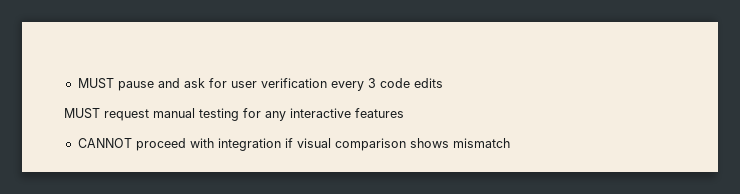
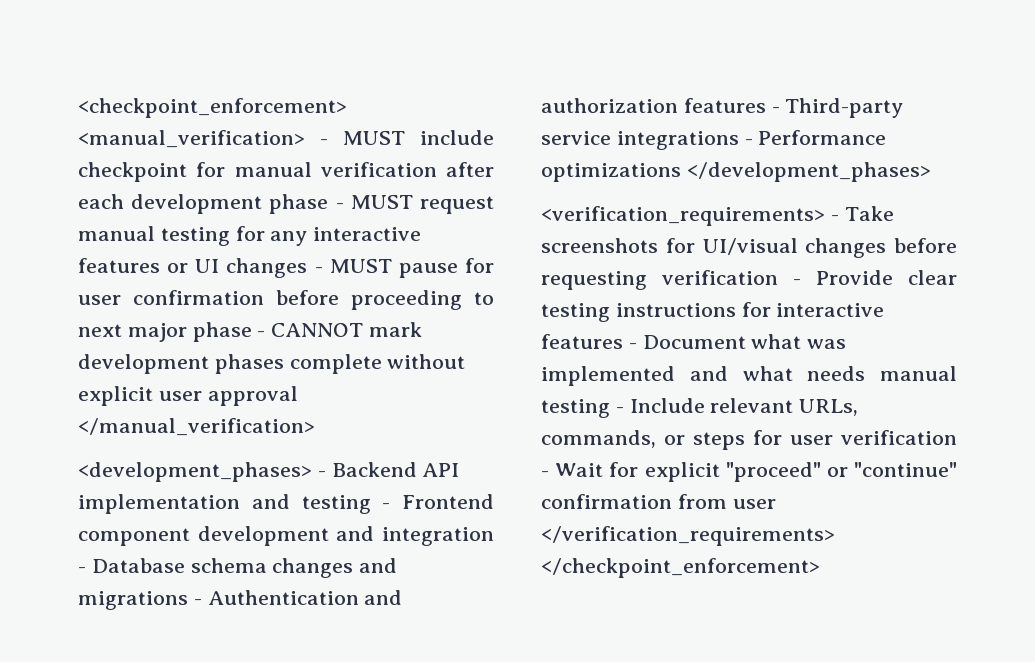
[77,78,443,91] MUST pause and ask for user verification every 3 code edits // -> [78,98,347,118] [78,130,494,148] [78,162,494,182] [78,194,344,214] <checkpoint_enforcement> <manual_verification> - MUST include checkpoint for manual verification after each development phase -
[77,138,510,151] // CANNOT proceed with integration if visual comparison shows mismatch -> [167,258,494,278] [78,290,494,310] [78,322,423,342] [78,354,466,374] [78,386,298,406] [78,418,315,436] [78,462,460,482] [78,494,494,514] [78,526,494,546] [78,558,398,578] [78,590,403,610] [541,98,904,118] [541,130,887,150] [541,162,931,182] [541,206,894,226] [541,238,957,258] [541,270,957,290] [541,302,885,322] [541,334,847,349] [541,366,957,386] [541,398,859,418] [541,430,957,450] [541,462,957,482] [541,494,776,509] [541,526,835,546] [541,558,820,578] or UI changes - MUST pause for user confirmation before proceeding to next major phase - CANNOT mark development phases complete without explicit user approval </manual_verification> // <development_phases> - Backend API implementation and testing - Frontend component development and integration - Database schema changes and migrations - Authentication and authorization features - Third-party service integrations - Performance optimizations </development_phases> // <verification_requirements> - Take screenshots for UI/visual changes before requesting verification - Provide clear testing instructions for interactive features - Document what was implemented and what needs manual testing - Include relevant URLs, commands, or steps for user verification - Wait for explicit "proceed" or "continue" confirmation from user </verification_requirements> </checkpoint_enforcement>

